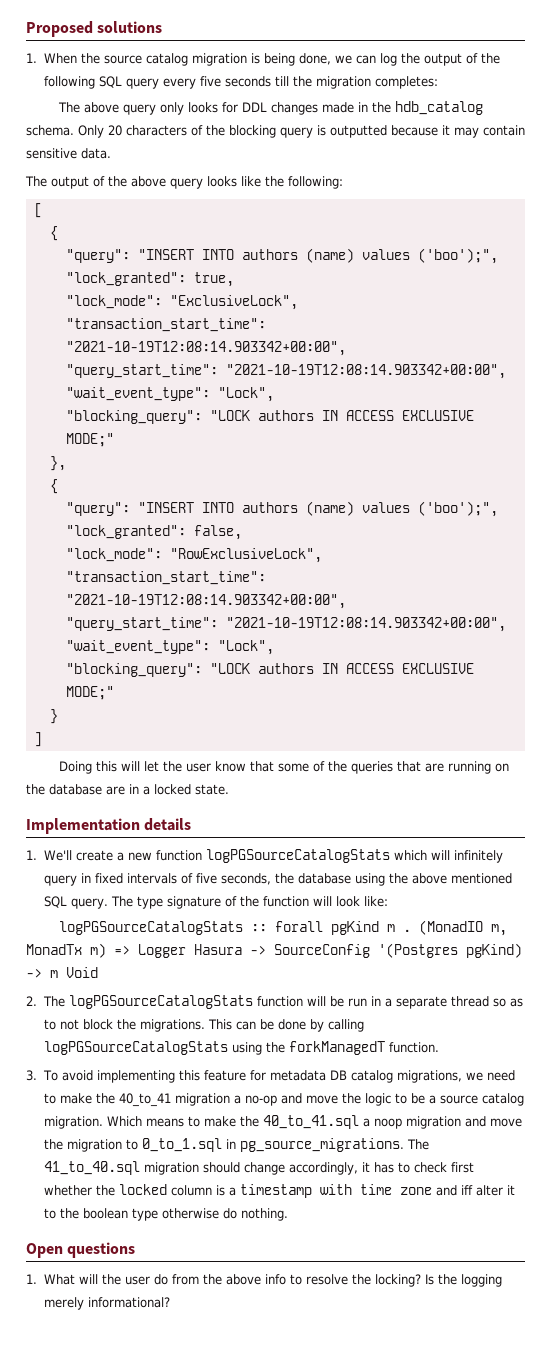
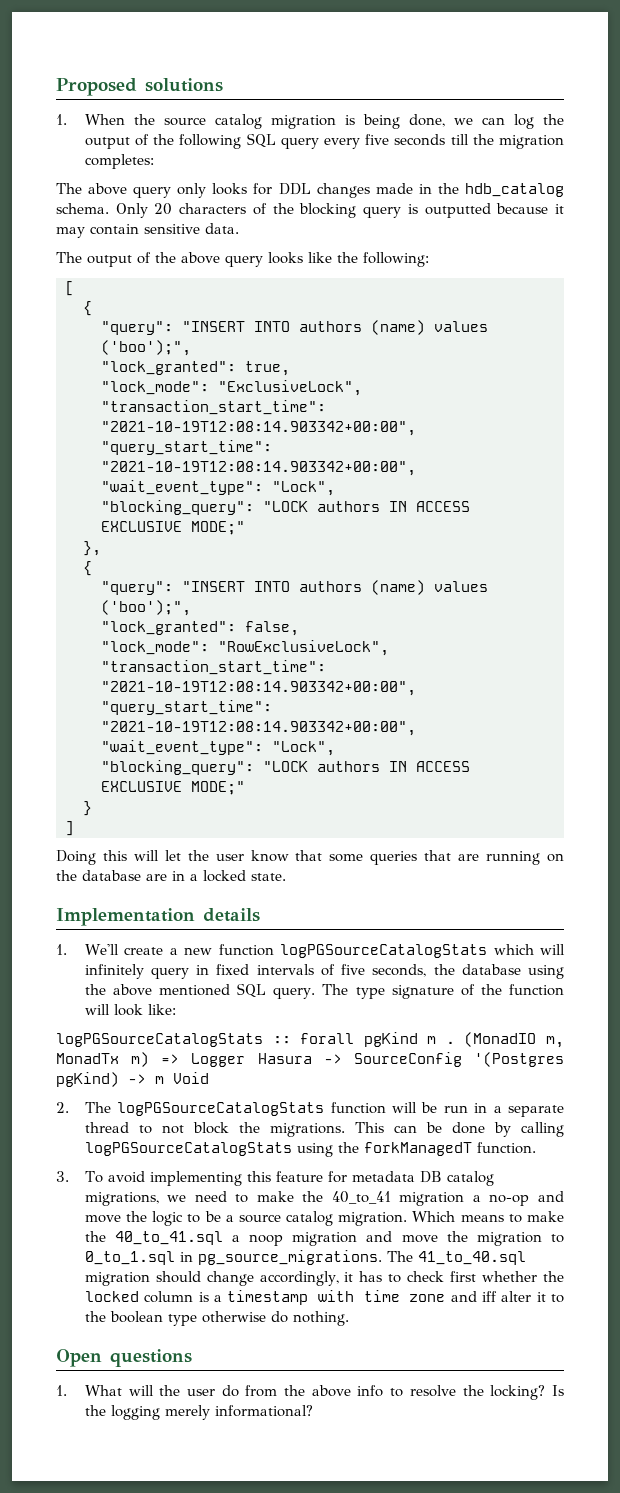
[312,761,347,772] of the -> (364, 858) none
[493,998,524,1007] so as -> (129, 1127) none

